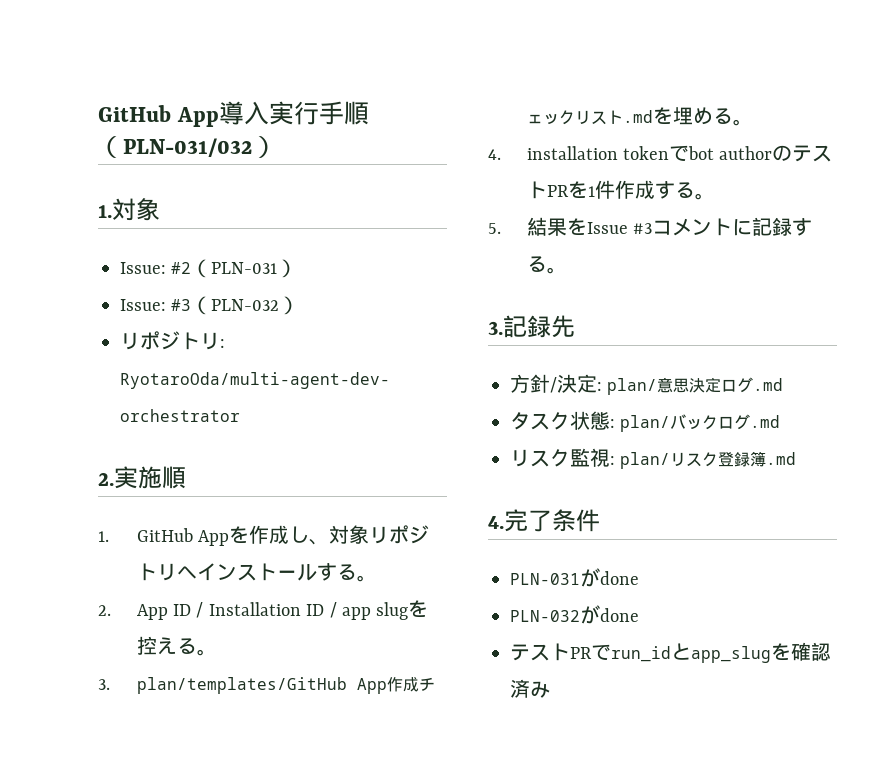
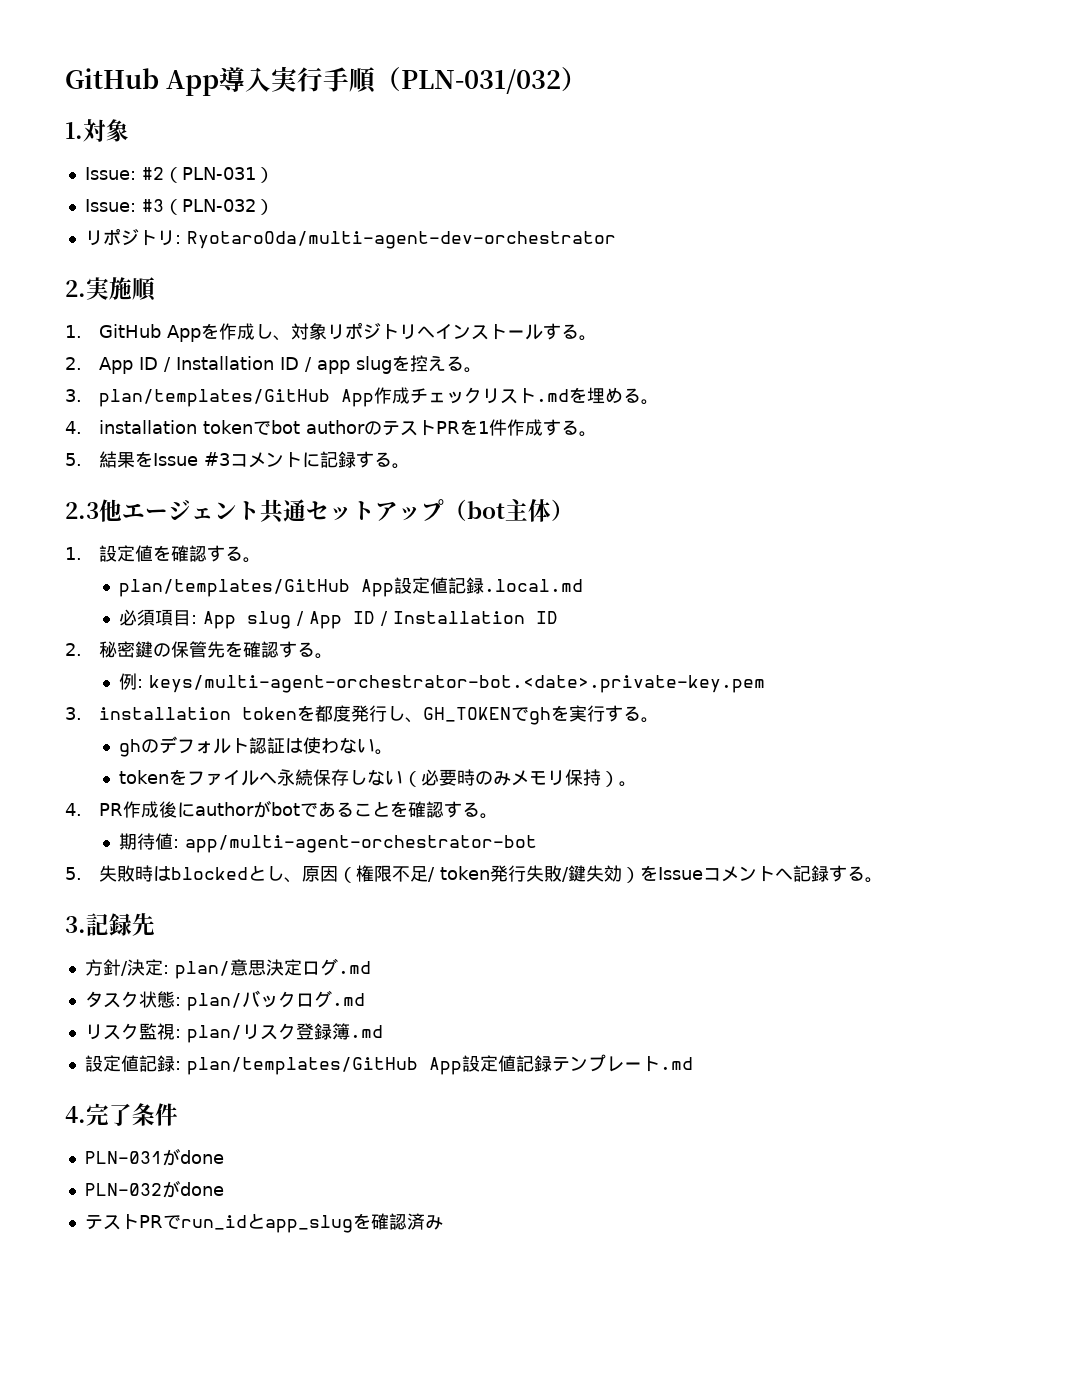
(567, 270) none -> [65,499,574,524] [65,545,262,563] [119,577,584,597] [119,609,559,629] [65,641,334,659] [119,673,766,693] [65,705,660,725] [119,736,394,757] [119,769,638,787] [65,800,499,819] [119,833,538,853] [65,865,884,883] // 2.3他エージェント共通セットアップ（bot主体） // 1.設定値を確認する。 // plan/templates/GitHub App設定値記録.local.md // 必須項目: App slug / App ID / Installation ID // 2.秘密鍵の保管先を確認する。 // 例: keys/multi-agent-orchestrator-bot.<date>.private-key.pem // 3. installation tokenを都度発行し、GH_TOKENでghを実行する。 // ghのデフォルト認証は使わない。 // tokenをファイルへ永続保存しない（必要時のみメモリ保持）。 // 4. PR作成後にauthorがbotであることを確認する。 // 期待値: app/multi-agent-orchestrator-bot // 5.失敗時はblockedとし、原因（権限不足/ token発行失敗/鍵失効）をIssueコメントへ記録する。
(797, 458) none -> [84,1054,693,1075] // 設定値記録: plan/templates/GitHub App設定値記録テンプレート.md

